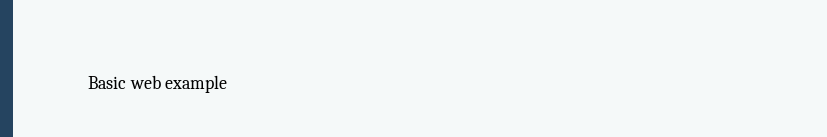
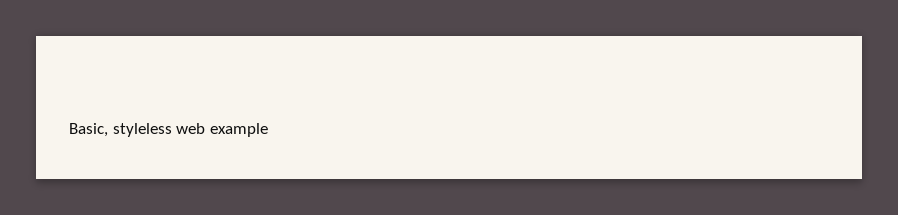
[88,76,126,89] Basic -> [69,123,172,137] Basic, styleless

